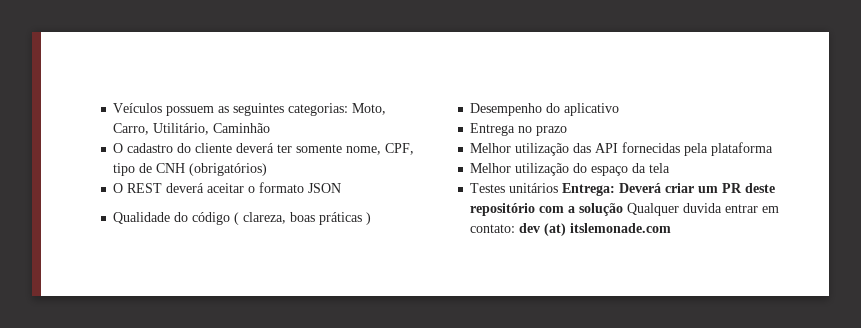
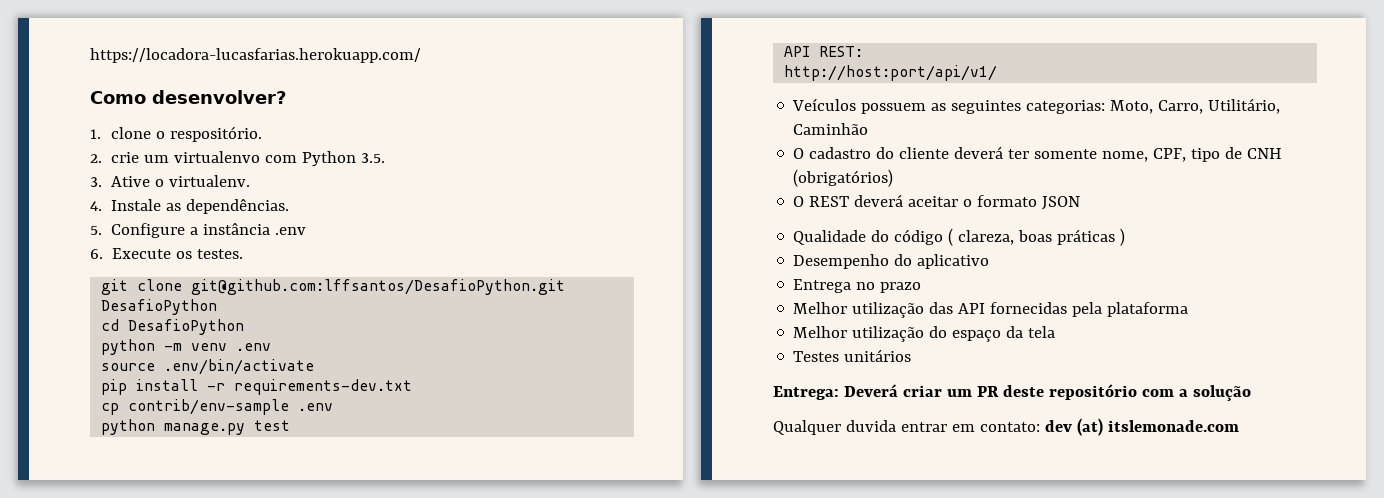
(113, 108) none -> [90,48,421,63] [90,90,286,104] [90,126,262,142] [90,151,386,166] [90,175,251,187] [90,199,290,214] [90,223,307,238] [90,248,244,259] [101,279,566,295] [101,299,218,315] [101,319,245,335] [101,339,272,355] [101,359,315,375] [101,379,413,395] [101,399,334,415] [101,419,291,435] [784,46,864,57] [784,65,998,81] https://locadora-lucasfarias.herokuapp.com/ // Como desenvolver? // 1. clone o respositório. // 2. crie um virtualenvo com Python 3.5. // 3. Ative o virtualenv. // 4. Instale as dependências. // 5. Configure a instância .env // 6. Execute os testes. // git clone git@github.com:lffsantos/DesafioPython.git DesafioPython // cd DesafioPython // python -m venv .env // source .env/bin/activate // pip install -r requirements-dev.txt // cp contrib/env-sample .env // python manage.py test // API REST: // http://host:port/api/v1/ //
(559, 188) none -> (912, 355) //
(624, 209) none -> (1251, 393) //

